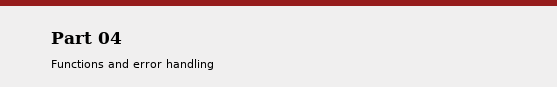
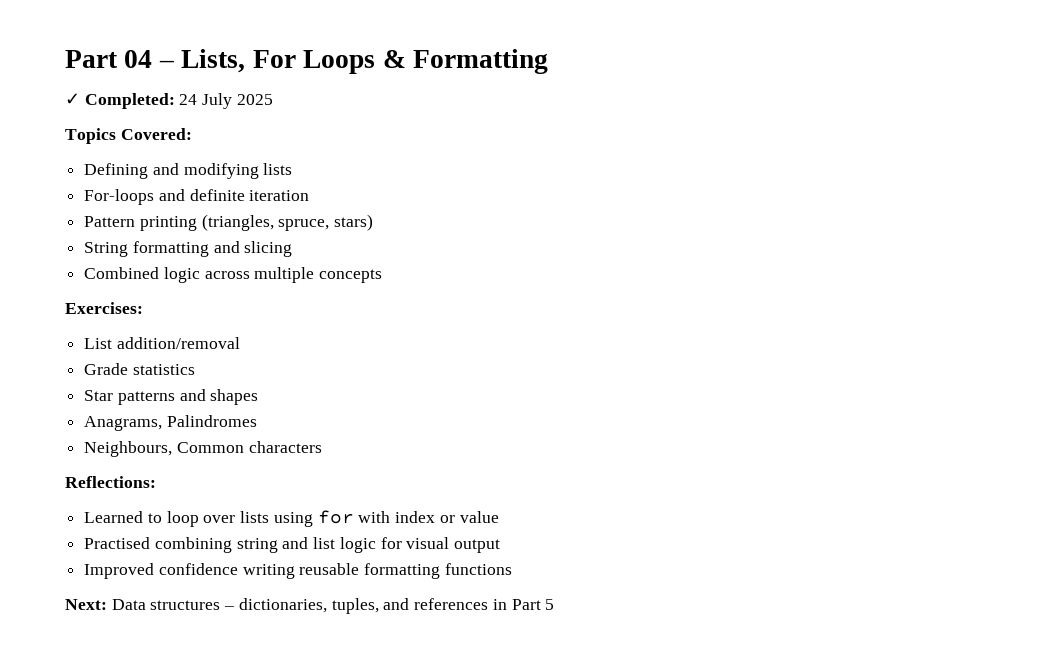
[51,59,214,70] // Functions and error handling -> [158,49,548,74] [65,93,273,109] [65,128,192,144] [84,163,293,179] [84,189,310,205] [84,214,374,231] [84,241,293,257] [84,267,383,283] [65,302,143,314] [84,337,240,349] [84,363,195,375] [84,389,259,405] [84,415,257,431] [84,441,322,457] [65,476,156,488] [84,510,499,527] [84,537,501,553] [84,563,512,579] [65,598,555,614] – Lists, For Loops & Formatting // ✓ Completed: 24 July 2025 // Topics Covered: // Defining and modifying lists // For-loops and definite iteration // Pattern printing (triangles, spruce, stars) // String formatting and slicing // Combined logic across multiple concepts // Exercises: // List addition/removal // Grade statistics // Star patterns and shapes // Anagrams, Palindromes // Neighbours, Common characters // Reflections: // Learned to loop over lists using for with index or value // Practised combining string and list logic for visual output // Improved confidence writing reusable formatting functions // Next: Data structures – dictionaries, tuples, and references in Part 5

